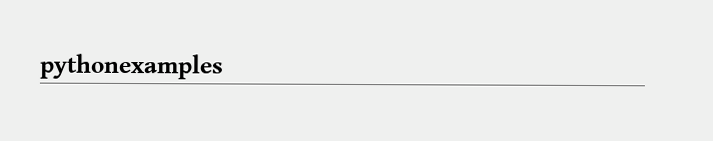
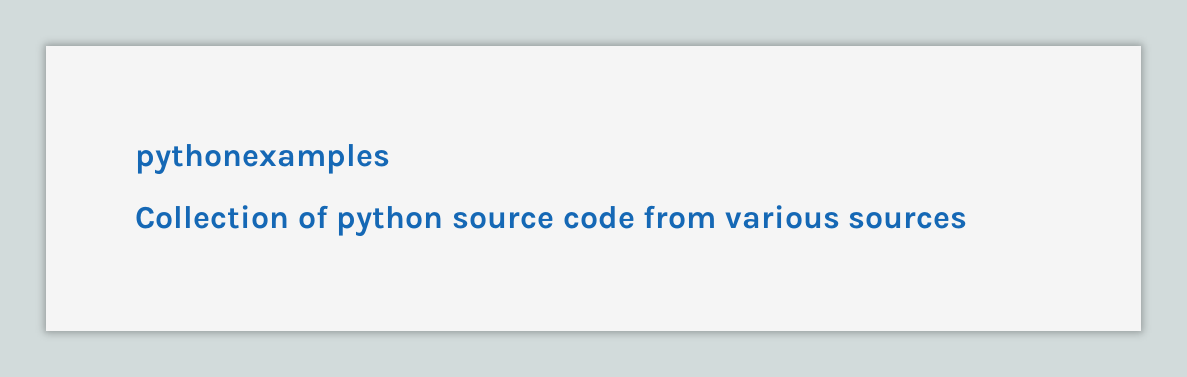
(224, 66) none -> [135,205,968,237] // Collection of python source code from various sources

